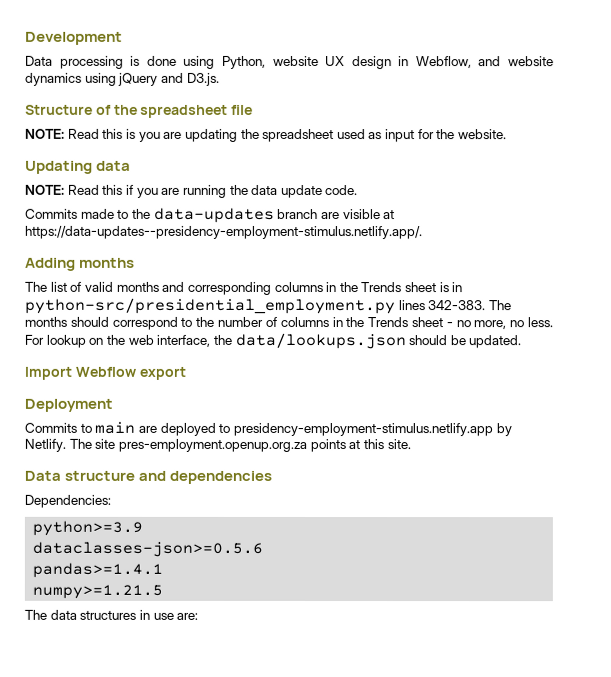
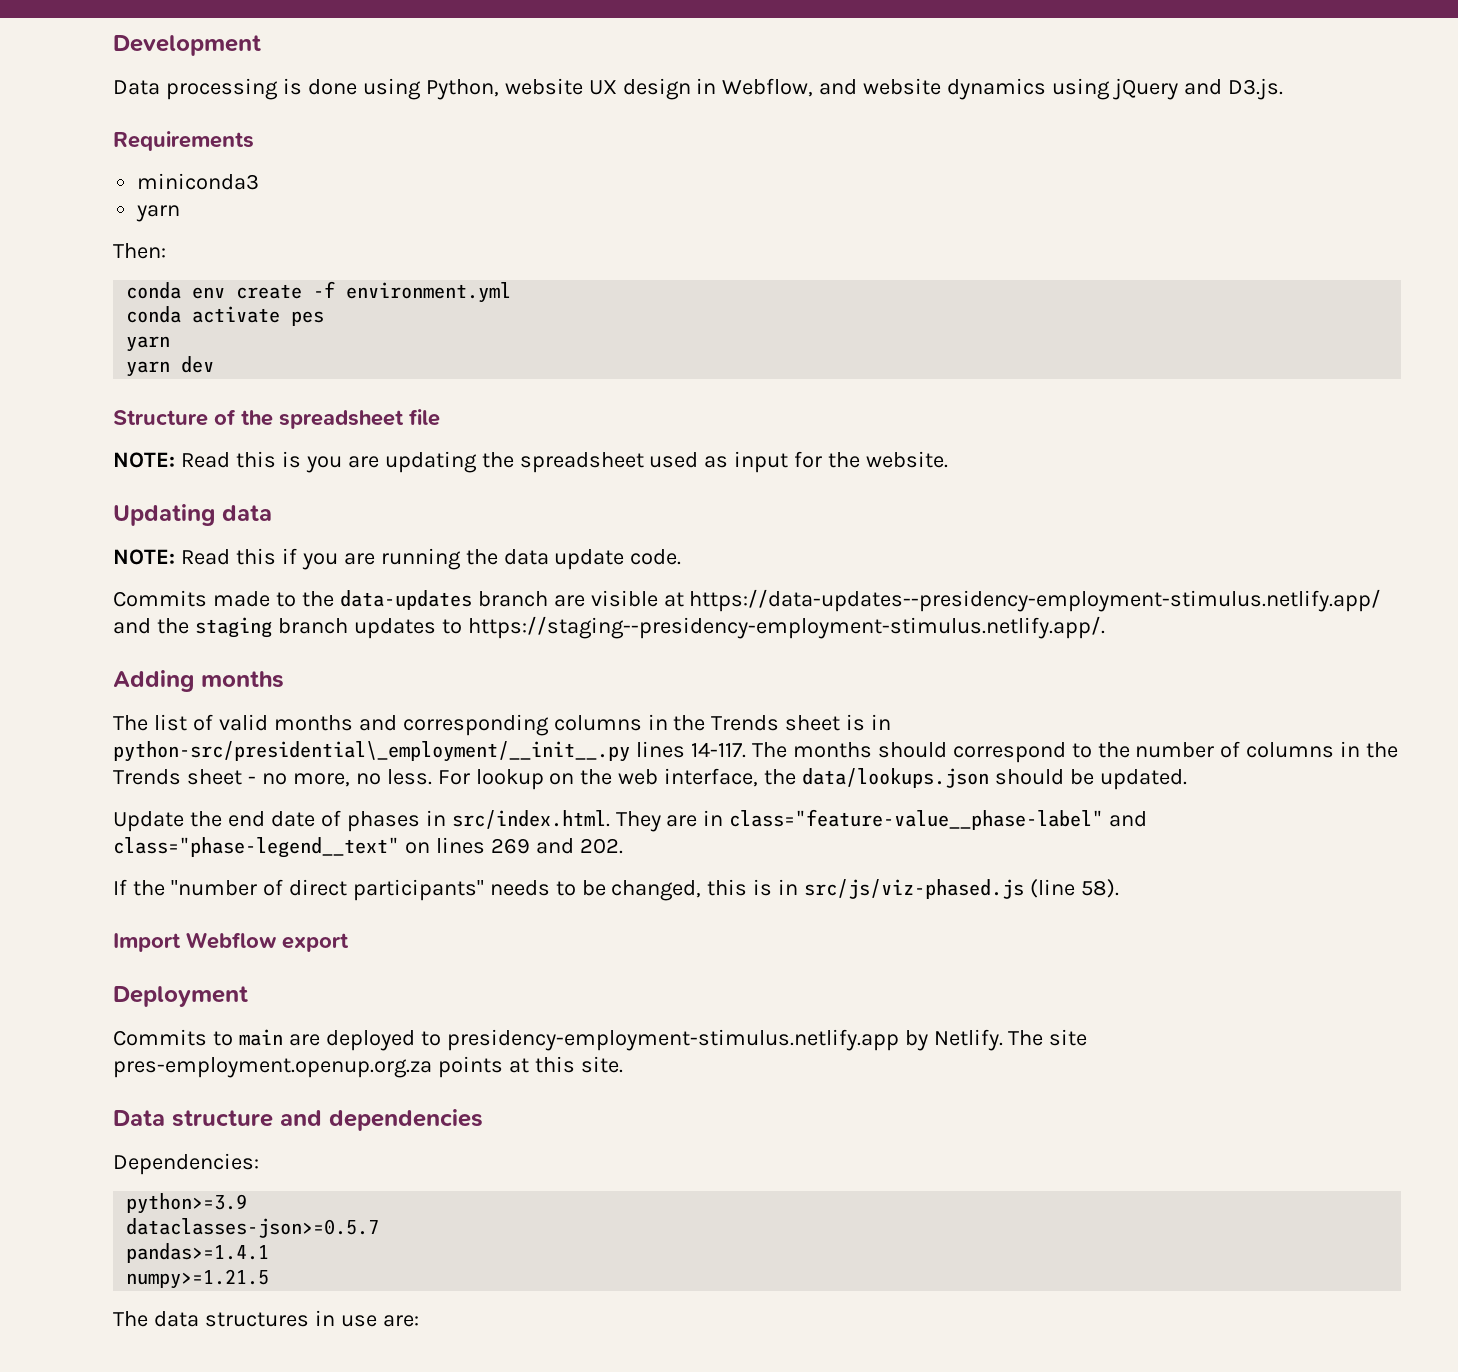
(220, 79) none -> [113,131,254,151] [137,173,260,190] [136,205,181,222] [113,243,166,259] [126,281,512,303] [126,306,325,326] [126,336,171,352] [126,356,215,377] // Requirements // miniconda3 // yarn // Then: // conda env create -f environment.yml // conda activate pes // yarn // yarn dev
[25,225,423,240] https://data-updates--presidency-employment-stimulus.netlify.app/. -> [689,589,1382,612] [113,616,1105,639] https://data-updates--presidency-employment-stimulus.netlify.app/ and the staging branch updates to https://staging--presidency-employment-stimulus.netlify.app/.
[25,297,487,315] python-src/presidential_employment.py lines 342-383. -> [113,741,746,762] python-src/presidential\_employment/__init__.py lines 14-117.
(523, 342) none -> [113,809,1148,832] [113,837,623,858] [113,879,1120,901] // Update the end date of phases in src/index.html. They are in class="feature-value__phase-label" and class="phase-legend__text" on lines 269 and 202. // If the "number of direct participants" needs to be changed, this is in src/js/viz-phased.js (line 58).
[32,541,264,557] dataclasses-json>=0.5.6 -> [126,1218,380,1238] dataclasses-json>=0.5.7

